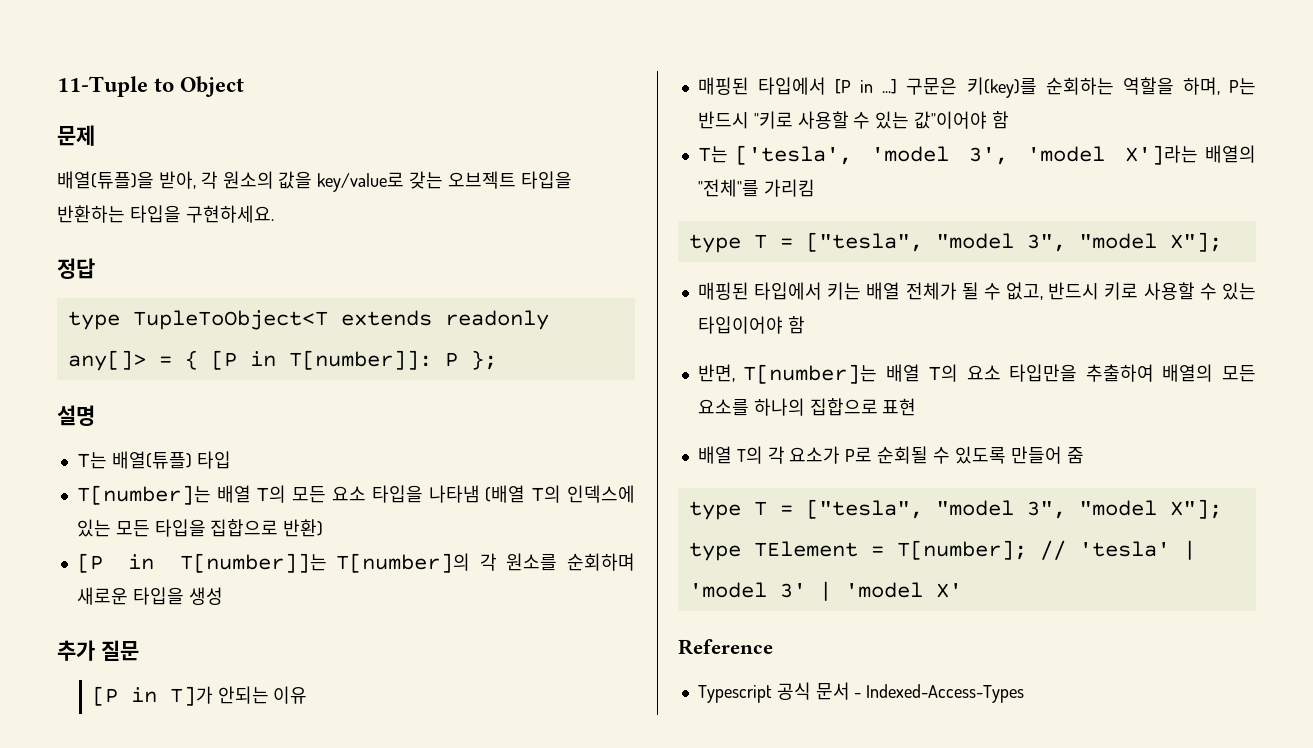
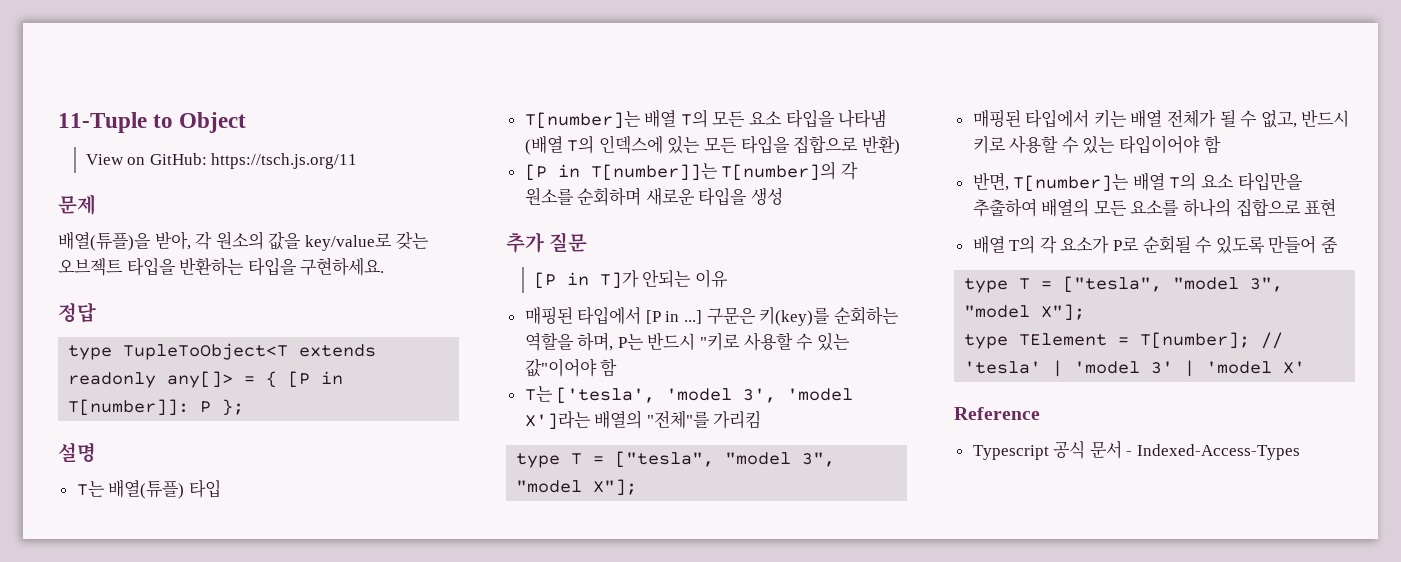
(245, 86) none -> [85,153,358,169] // View on GitHub: https://tsch.js.org/11

